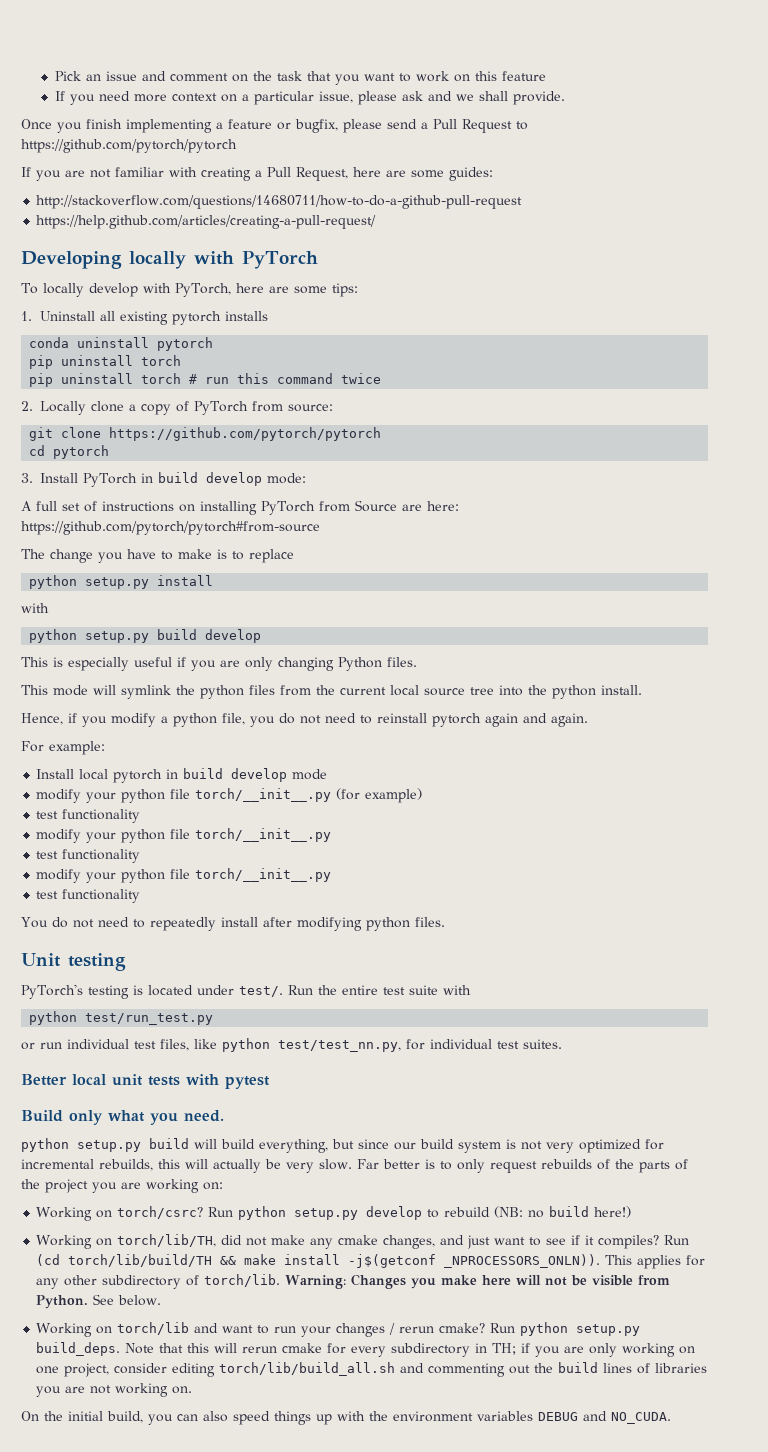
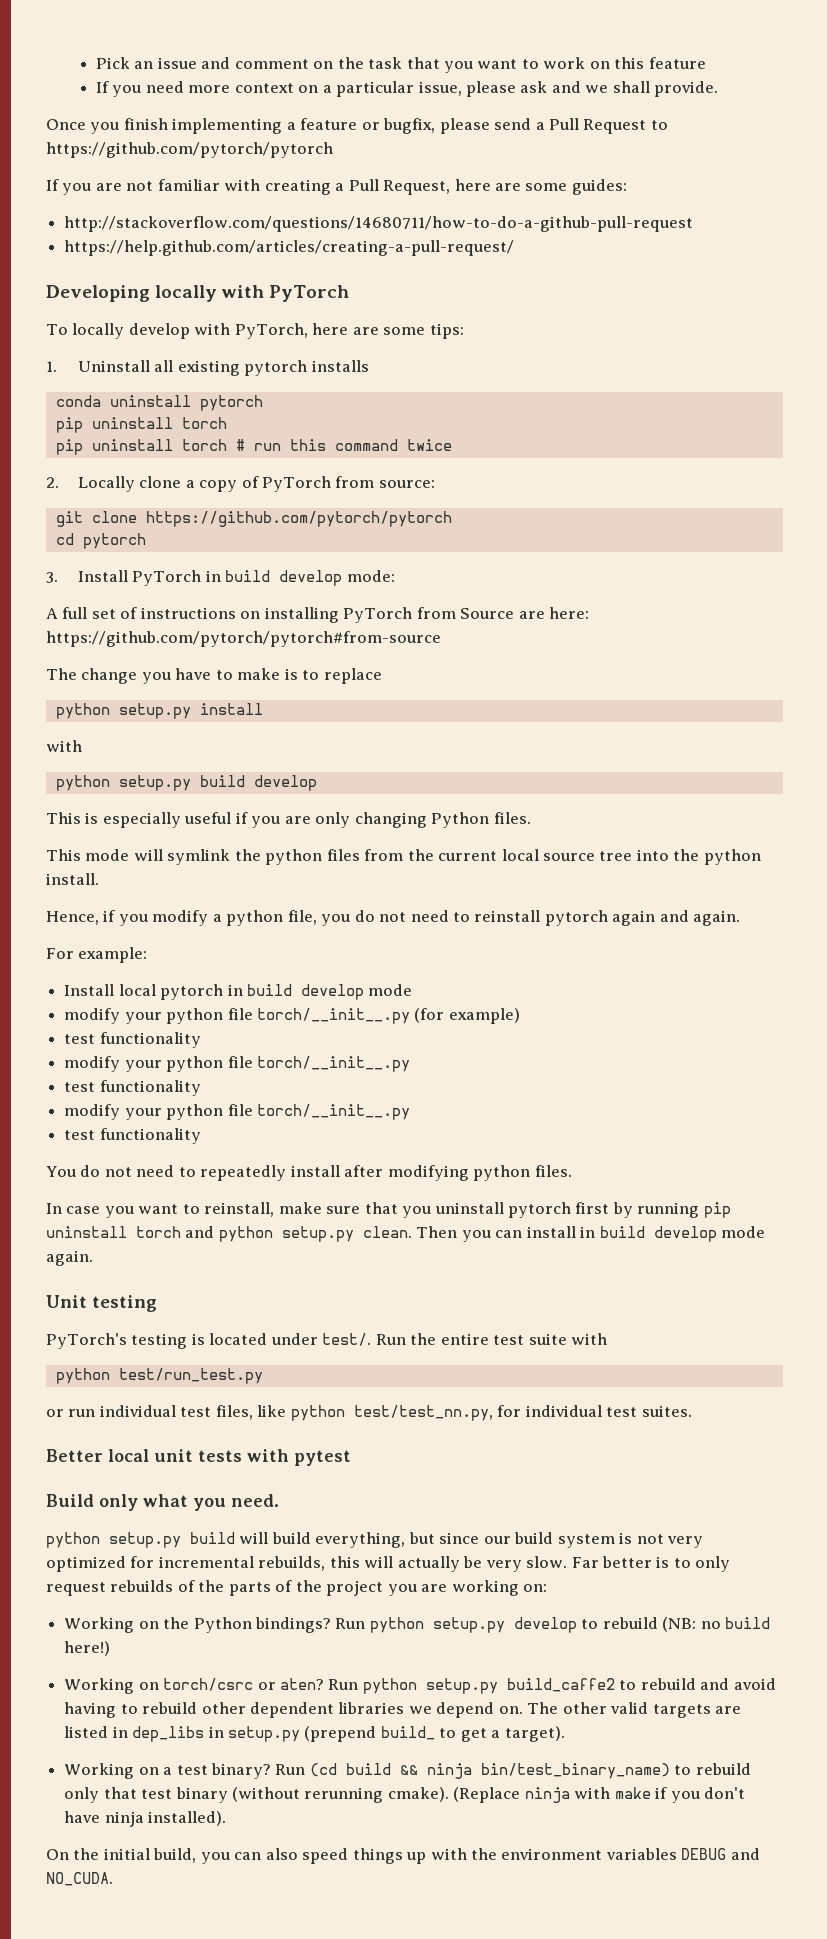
(445, 922) none -> [46,1202,731,1218] [46,1226,766,1242] [46,1250,93,1266] // In case you want to reinstall, make sure that you uninstall pytorch first by running pip uninstall torch and python setup.py clean. Then you can install in build develop mode again.
[117,1206,204,1219] torch/csrc? -> [163,1617,331,1633] the Python bindings?
[117,1234,690,1249] [36,1254,706,1269] [36,1274,671,1289] [36,1294,162,1309] [36,1322,641,1337] [36,1342,696,1357] [36,1362,708,1377] [36,1383,193,1397] torch/lib/TH, did not make any cmake changes, and just want to see if it compiles? Run (cd torch/lib/build/TH && make install -j$(getconf _NPROCESSORS_ONLN)). This applies for any other subdirectory of torch/lib. Warning: Changes you make here will not be visible from Python. See below. // Working on torch/lib and want to run your changes / rerun cmake? Run python setup.py build_deps. Note that this will rerun cmake for every subdirectory in TH; if you are only working on one project, consider editing torch/lib/build_all.sh and commenting out the build lines of libraries you are not working on. -> [163,1678,776,1694] [64,1702,742,1718] [64,1726,565,1742] [64,1763,751,1779] [64,1787,746,1803] [64,1811,227,1827] torch/csrc or aten? Run python setup.py build_caffe2 to rebuild and avoid having to rebuild other dependent libraries we depend on. The other valid targets are listed in dep_libs in setup.py (prepend build_ to get a target). // Working on a test binary? Run (cd build && ninja bin/test_binary_name) to rebuild only that test binary (without rerunning cmake). (Replace ninja with make if you don't have ninja installed).

